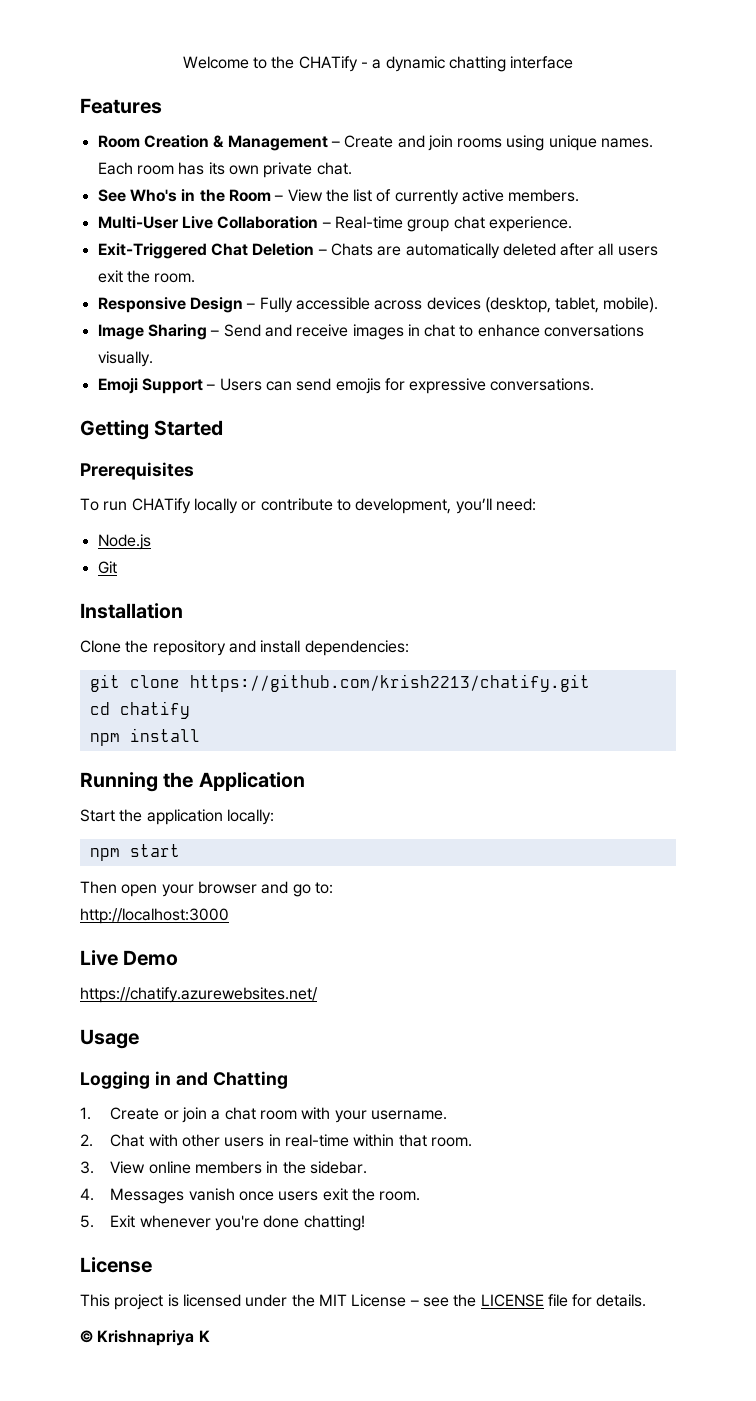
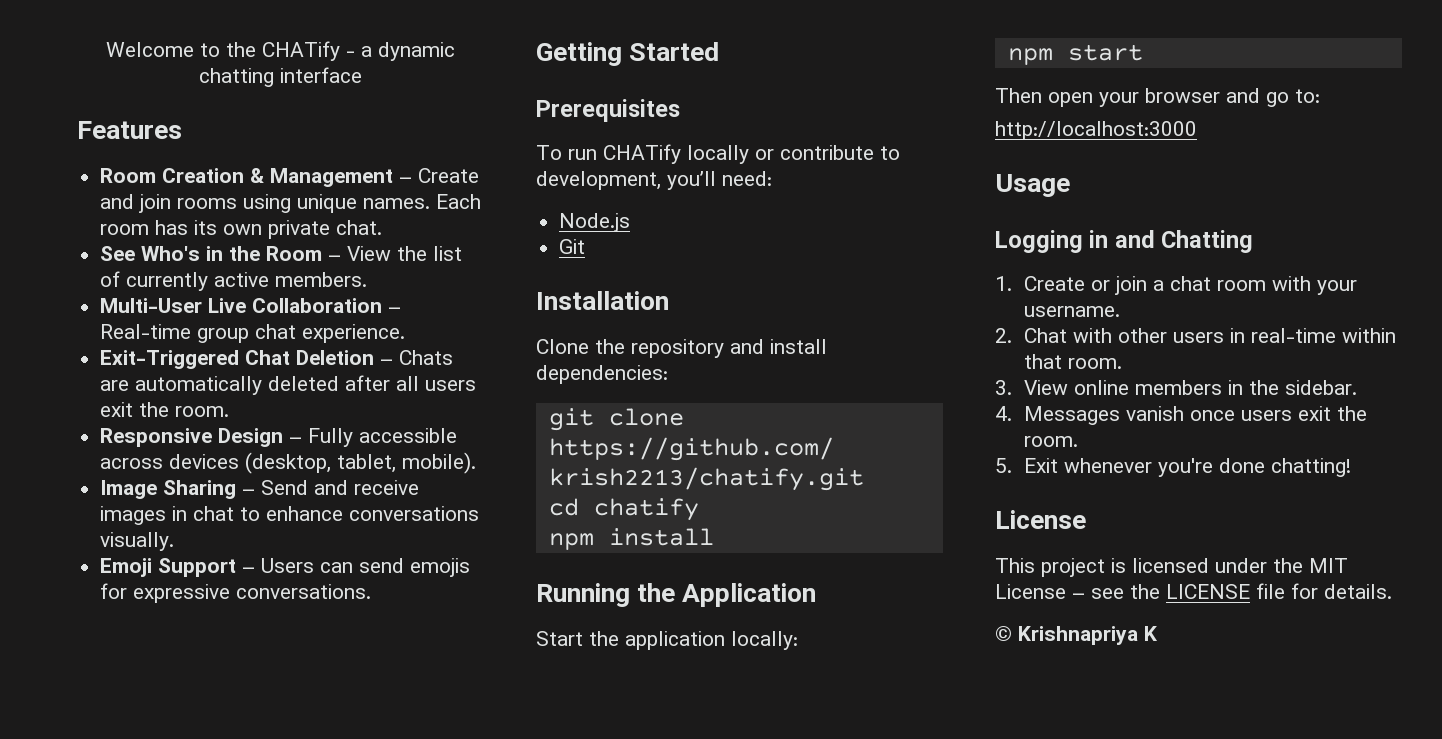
[80,950,179,966] [80,987,318,1003] // Live Demo // https://chatify.azurewebsites.net/ -> (1197, 130) none

